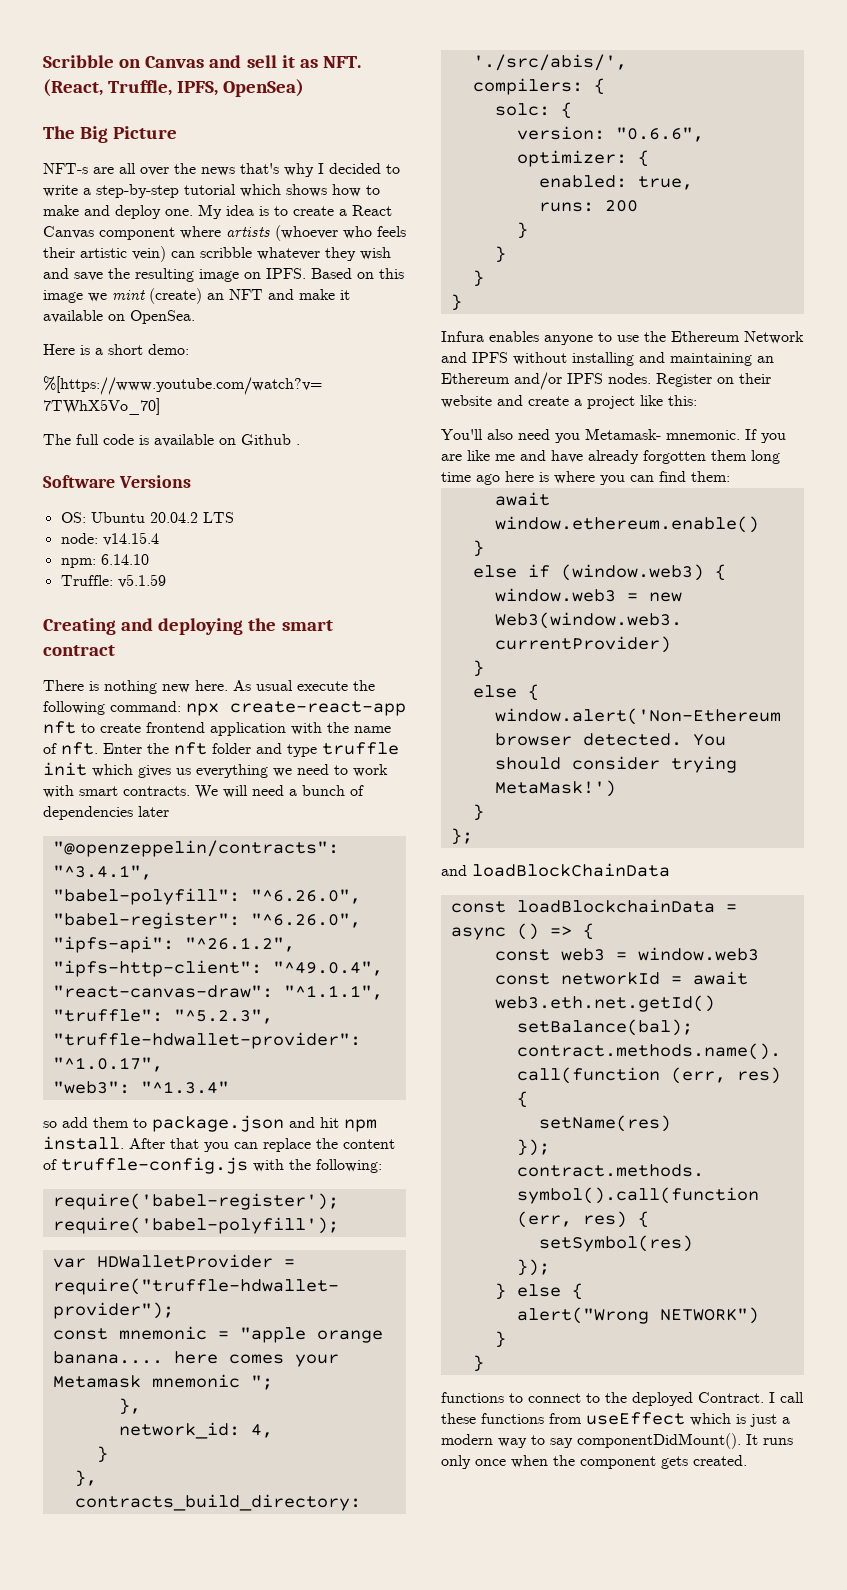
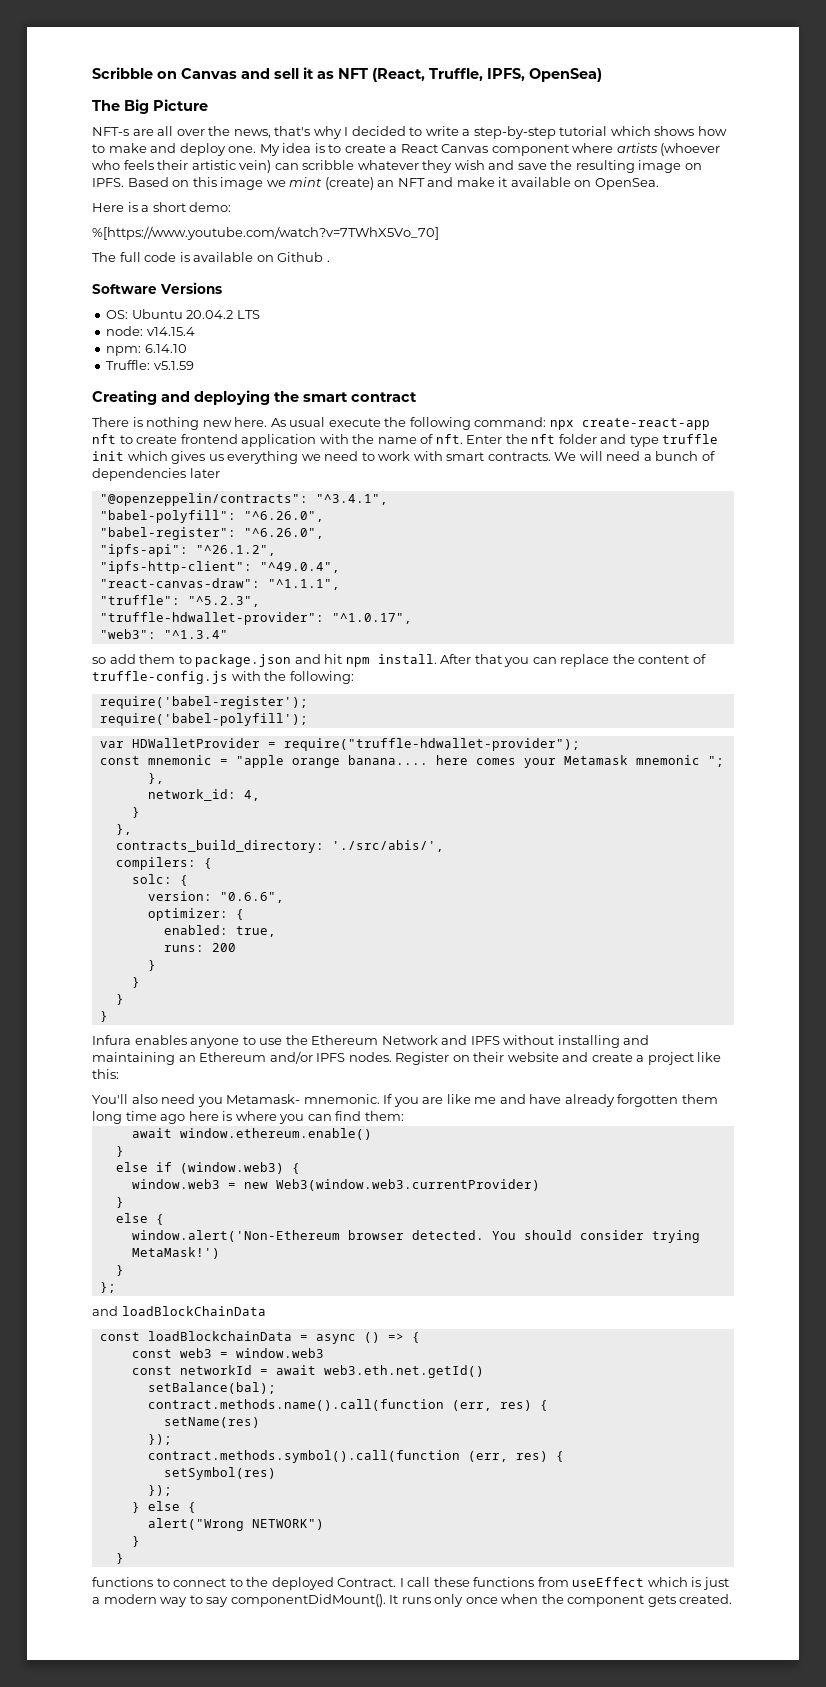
[322,56,361,68] NFT. -> [338,68,368,79] NFT
[201,167,235,176] news -> [233,129,271,138] news,

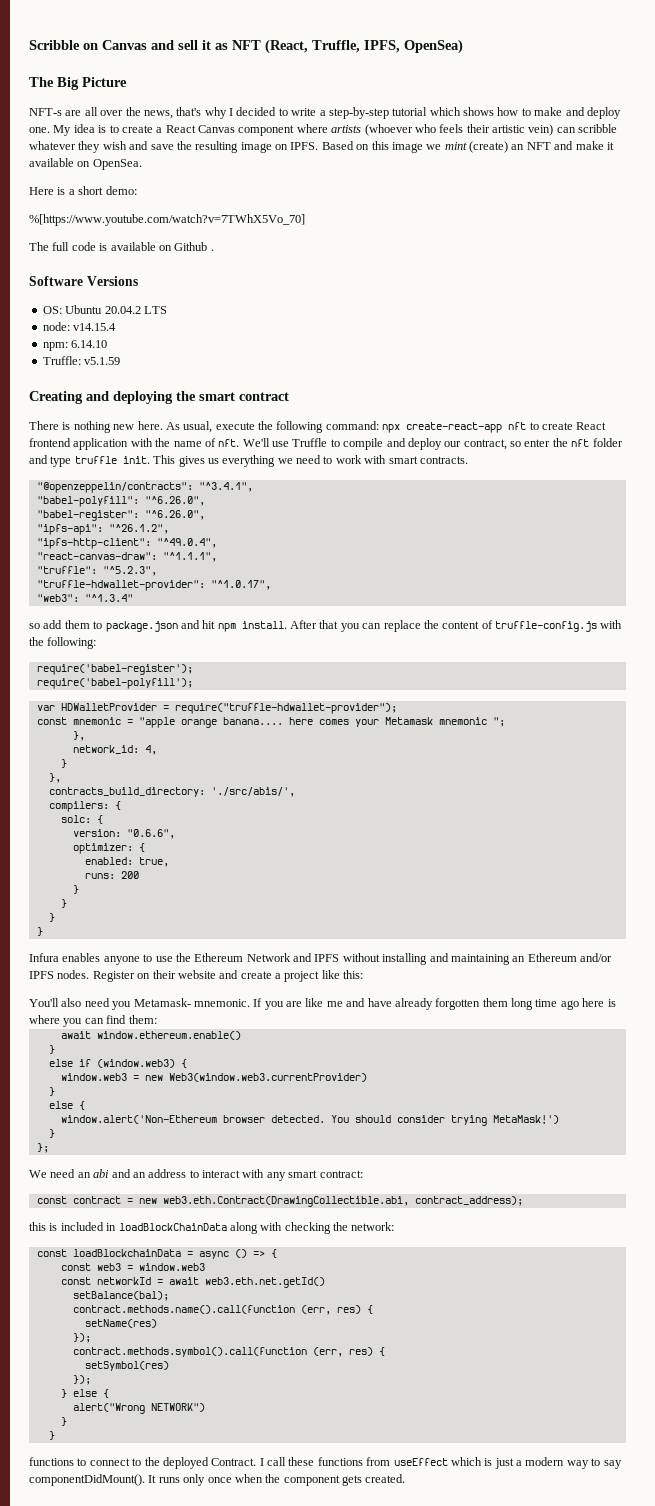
[289,417,326,427] usual -> [183,421,213,433] usual,
(178, 439) none -> [576,422,607,430] React
[466,435,503,444] Enter -> [242,438,551,450] We'll use Truffle to compile and deploy our contract, so enter
[92,451,168,461] init which -> [122,455,176,464] init. This
[554,451,715,461] [92,468,220,481] We will need a bunch of dependencies later -> (468, 460) none
[92,1306,266,1316] and loadBlockChainData -> [29,1169,363,1181] [36,1196,523,1207] [29,1222,395,1234] We need an abi and an address to interact with any smart contract: // const contract = new web3.eth.Contract(DrawingCollectible.abi, contract_address); // this is included in loadBlockChainData along with checking the network:

